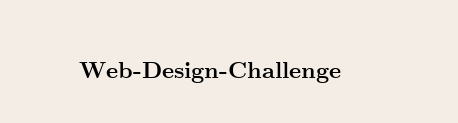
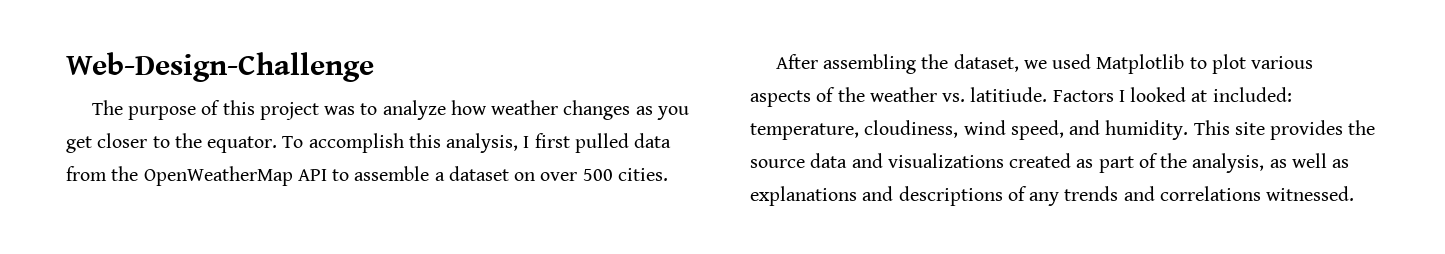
(341, 72) none -> [91,100,690,120] [66,133,672,153] [66,166,668,186] [775,54,1314,74] [750,87,1292,107] [750,120,1376,140] [750,153,1350,173] [750,186,1355,206] // The purpose of this project was to analyze how weather changes as you get closer to the equator. To accomplish this analysis, I first pulled data from the OpenWeatherMap API to assemble a dataset on over 500 cities. // After assembling the dataset, we used Matplotlib to plot various aspects of the weather vs. latitiude. Factors I looked at included: temperature, cloudiness, wind speed, and humidity. This site provides the source data and visualizations created as part of the analysis, as well as explanations and descriptions of any trends and correlations witnessed.

